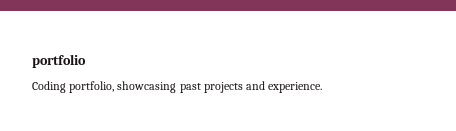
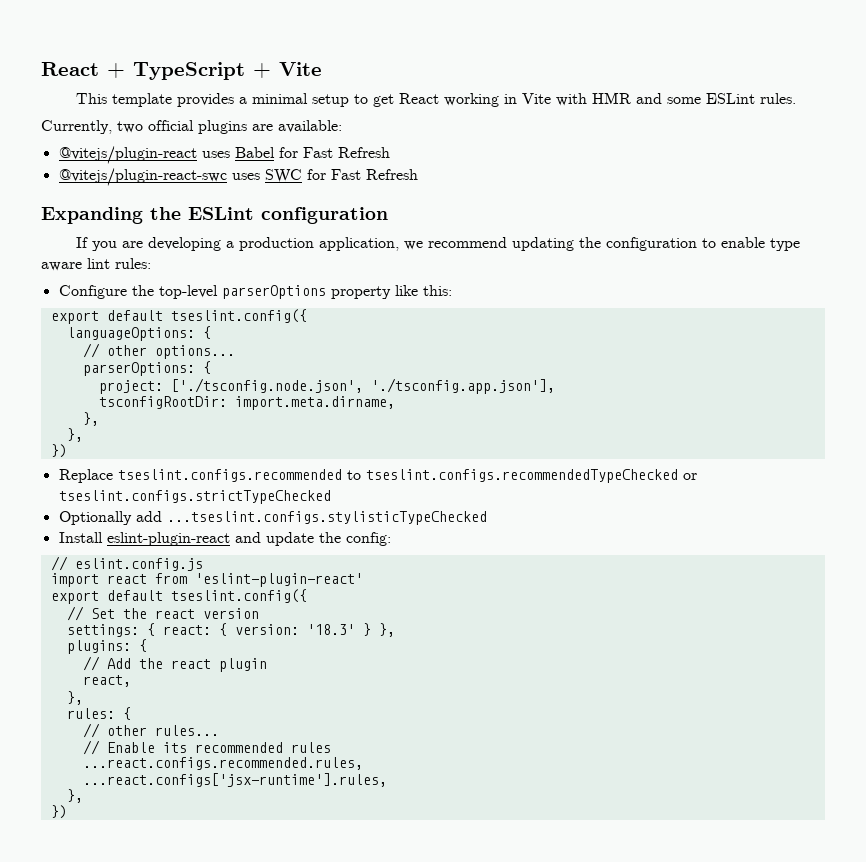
[32,54,86,68] [32,81,323,93] portfolio // Coding portfolio, showcasing past projects and experience. -> [41,62,322,80] [76,92,797,107] [41,120,342,134] [58,146,390,164] [58,168,418,186] [41,207,388,224] [76,237,801,251] [41,258,151,271] [58,285,452,299] [50,309,307,324] [66,326,211,341] [82,343,235,359] [82,361,211,376] [98,378,555,394] [98,396,395,410] [82,412,99,426] [66,428,83,442] [50,444,67,458] [58,469,697,483] [58,490,331,504] [58,511,487,525] [58,532,391,546] [50,556,203,571] [50,573,363,587] [50,589,307,604] [66,606,259,621] [66,623,395,637] [66,639,147,654] [82,656,267,672] [82,675,131,687] [66,691,83,705] [66,707,131,720] [82,723,219,738] [82,740,331,755] [82,757,363,770] [82,773,387,787] [66,789,83,803] [50,805,67,819] React + TypeScript + Vite // This template provides a minimal setup to get React working in Vite with HMR and some ESLint rules. // Currently, two official plugins are available: // @vitejs/plugin-react uses Babel for Fast Refresh // @vitejs/plugin-react-swc uses SWC for Fast Refresh // Expanding the ESLint configuration // If you are developing a production application, we recommend updating the configuration to enable type aware lint rules: // Configure the top-level parserOptions property like this: // export default tseslint.config({ // languageOptions: { // // other options... // parserOptions: { // project: ['./tsconfig.node.json', './tsconfig.app.json'], // tsconfigRootDir: import.meta.dirname, // }, // }, // }) // Replace tseslint.configs.recommended to tseslint.configs.recommendedTypeChecked or tseslint.configs.strictTypeChecked // Optionally add ...tseslint.configs.stylisticTypeChecked // Install eslint-plugin-react and update the config: // // eslint.config.js // import react from 'eslint-plugin-react' // export default tseslint.config({ // // Set the react version // settings: { react: { version: '18.3' } }, // plugins: { // // Add the react plugin // react, // }, // rules: { // // other rules... // // Enable its recommended rules // ...react.configs.recommended.rules, // ...react.configs['jsx-runtime'].rules, // }, // })

